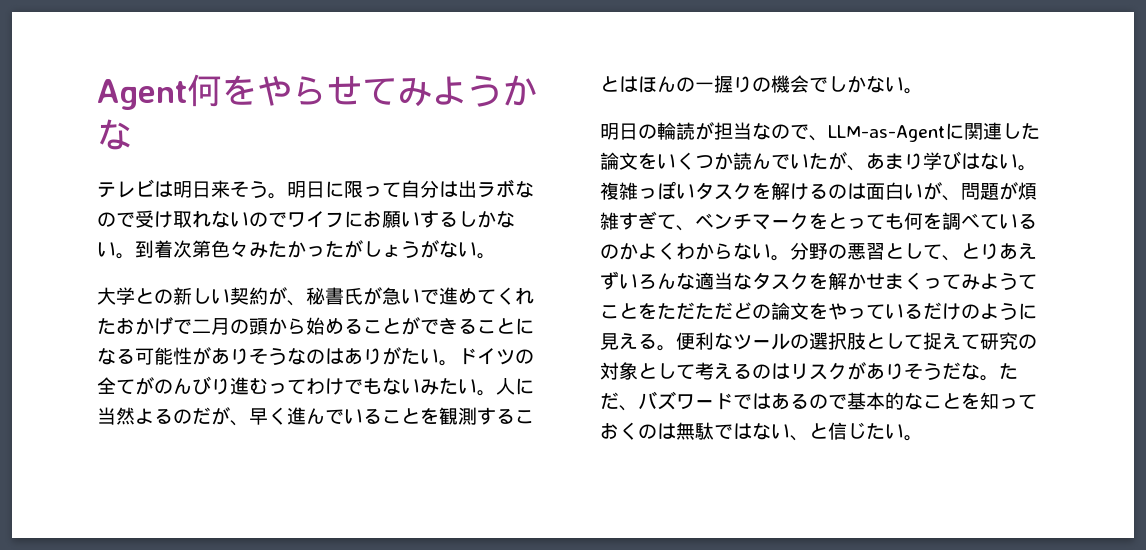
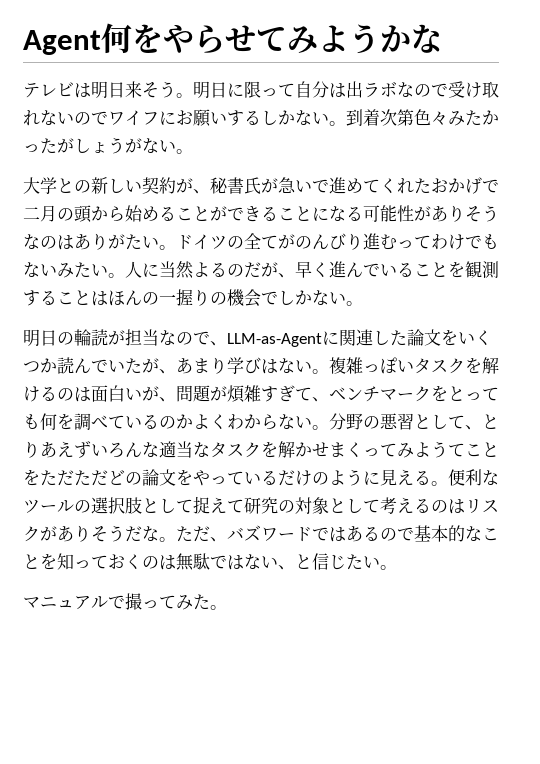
(923, 438) none -> [23,593,227,610] // マニュアルで撮ってみた。

